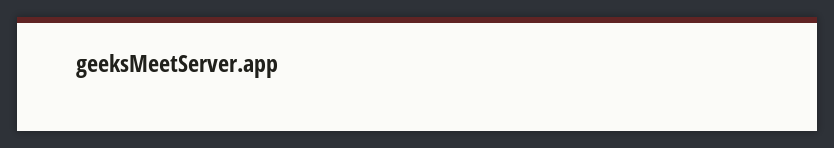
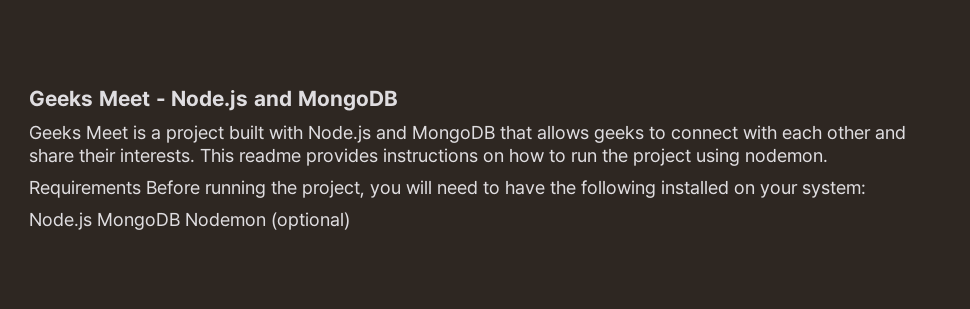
[76,54,278,78] geeksMeetServer.app -> [29,89,399,111] [29,125,906,143] [29,148,828,166] [29,180,866,198] [29,212,350,230] Geeks Meet - Node.js and MongoDB // Geeks Meet is a project built with Node.js and MongoDB that allows geeks to connect with each other and share their interests. This readme provides instructions on how to run the project using nodemon. // Requirements Before running the project, you will need to have the following installed on your system: // Node.js MongoDB Nodemon (optional)

